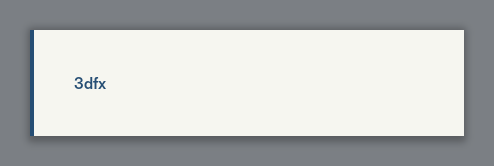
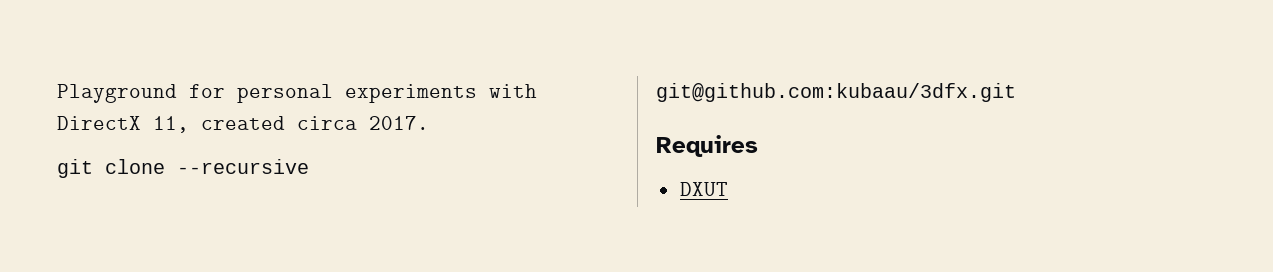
[74,77,107,89] 3dfx -> [57,84,537,103] [57,116,429,133] [57,159,309,178] [656,83,1016,102] [656,135,758,157] [679,182,728,196] Playground for personal experiments with DirectX 11, created circa 2017. // git clone --recursive git@github.com:kubaau/3dfx.git // Requires // DXUT

